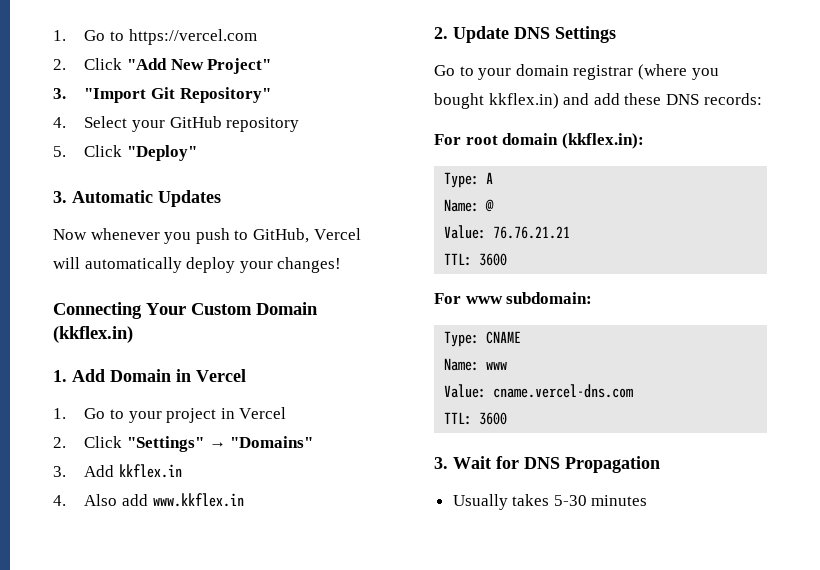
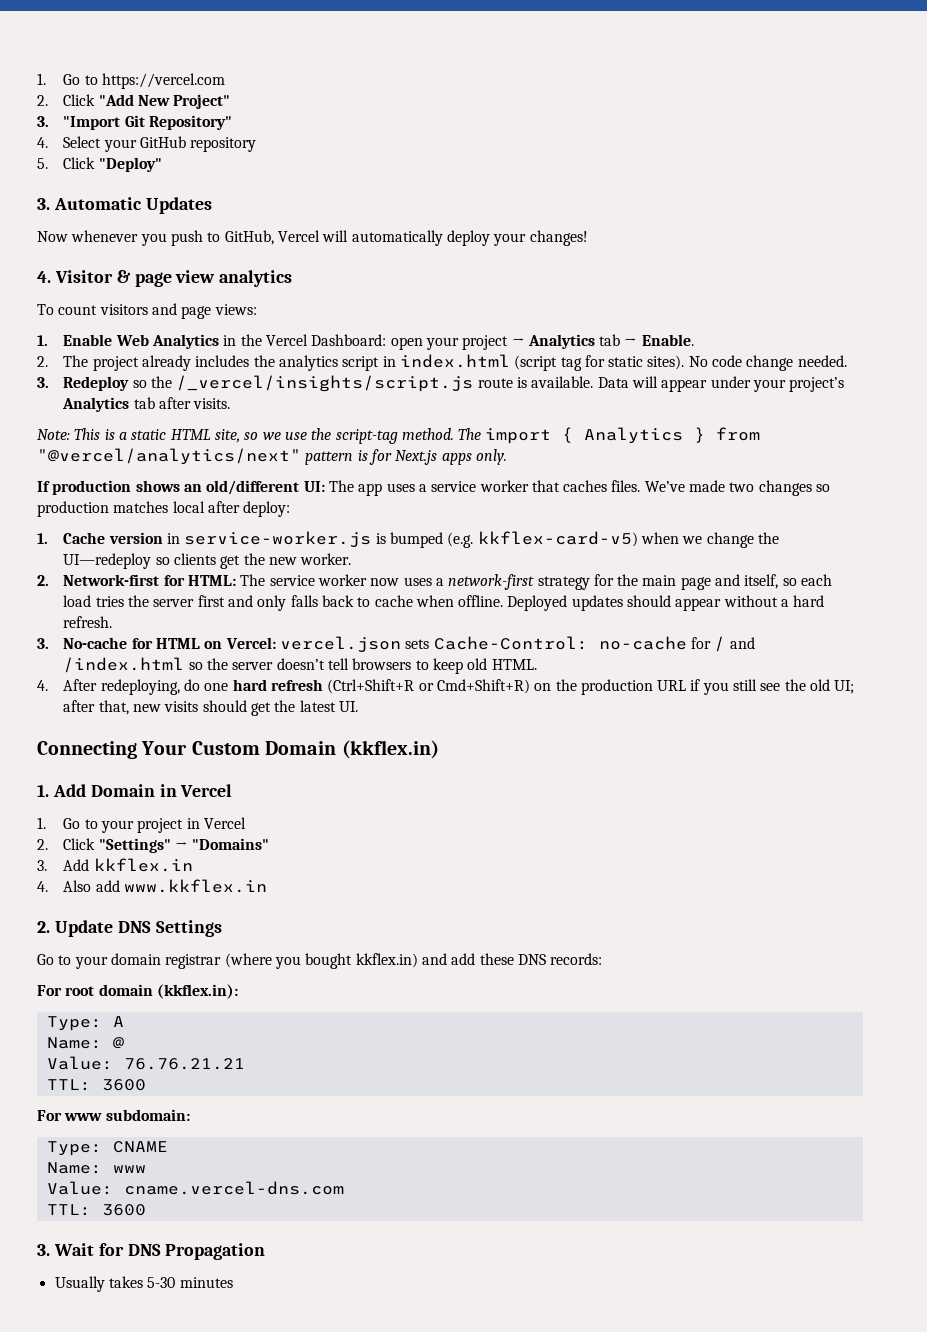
(342, 265) none -> [37,270,293,287] [37,303,257,319] [37,334,694,350] [37,354,847,371] [37,375,845,392] [62,397,231,412] [37,427,761,444] [37,448,507,465] [37,480,831,496] [37,501,291,517] [37,531,779,548] [63,553,352,569] [37,574,833,590] [63,595,825,611] [63,616,113,628] [37,636,755,653] [63,657,537,674] [37,679,855,695] [63,700,358,716] // 4. Visitor & page view analytics // To count visitors and page views: // 1. Enable Web Analytics in the Vercel Dashboard: open your project → Analytics tab → Enable. // 2. The project already includes the analytics script in index.html (script tag for static sites). No code change needed. // 3. Redeploy so the /_vercel/insights/script.js route is available. Data will appear under your project’s Analytics tab after visits. // Note: This is a static HTML site, so we use the script-tag method. The import { Analytics } from "@vercel/analytics/next" pattern is for Next.js apps only. // If production shows an old/different UI: The app uses a service worker that caches files. We’ve made two changes so production matches local after deploy: // 1. Cache version in service-worker.js is bumped (e.g. kkflex-card-v5) when we change the UI—redeploy so clients get the new worker. // 2. Network-first for HTML: The service worker now uses a network-first strategy for the main page and itself, so each load tries the server first and only falls back to cache when offline. Deployed updates should appear without a hard refresh. // 3. No-cache for HTML on Vercel: vercel.json sets Cache-Control: no-cache for / and /index.html so the server doesn’t tell browsers to keep old HTML. // 4. After redeploying, do one hard refresh (Ctrl+Shift+R or Cmd+Shift+R) on the production URL if you still see the old UI; after that, new visits should get the latest UI.

